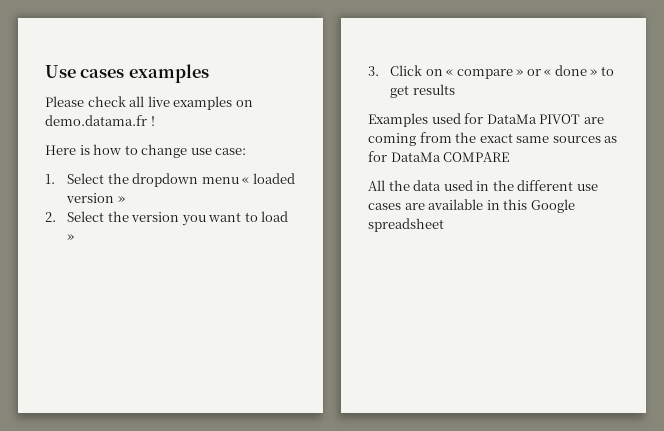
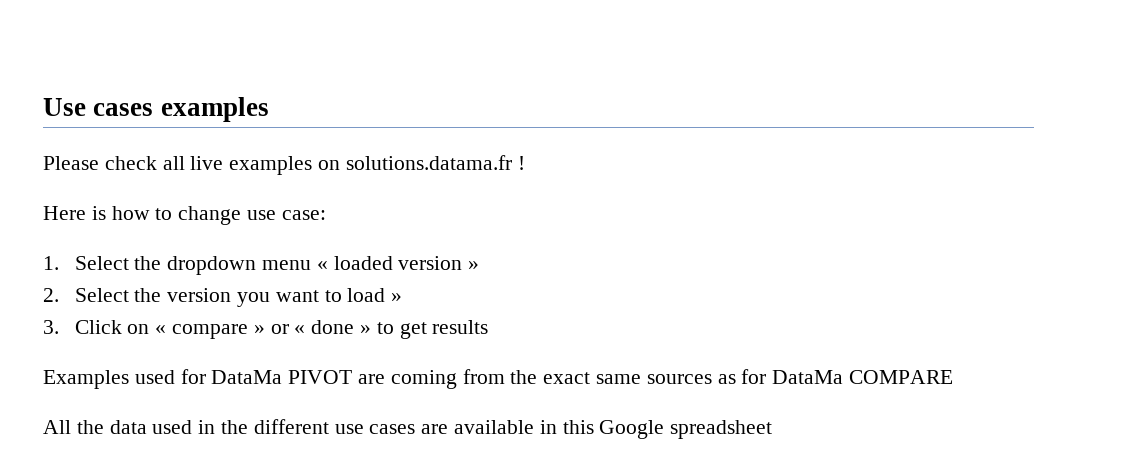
[45,115,147,126] demo.datama.fr -> [345,155,512,170] solutions.datama.fr

